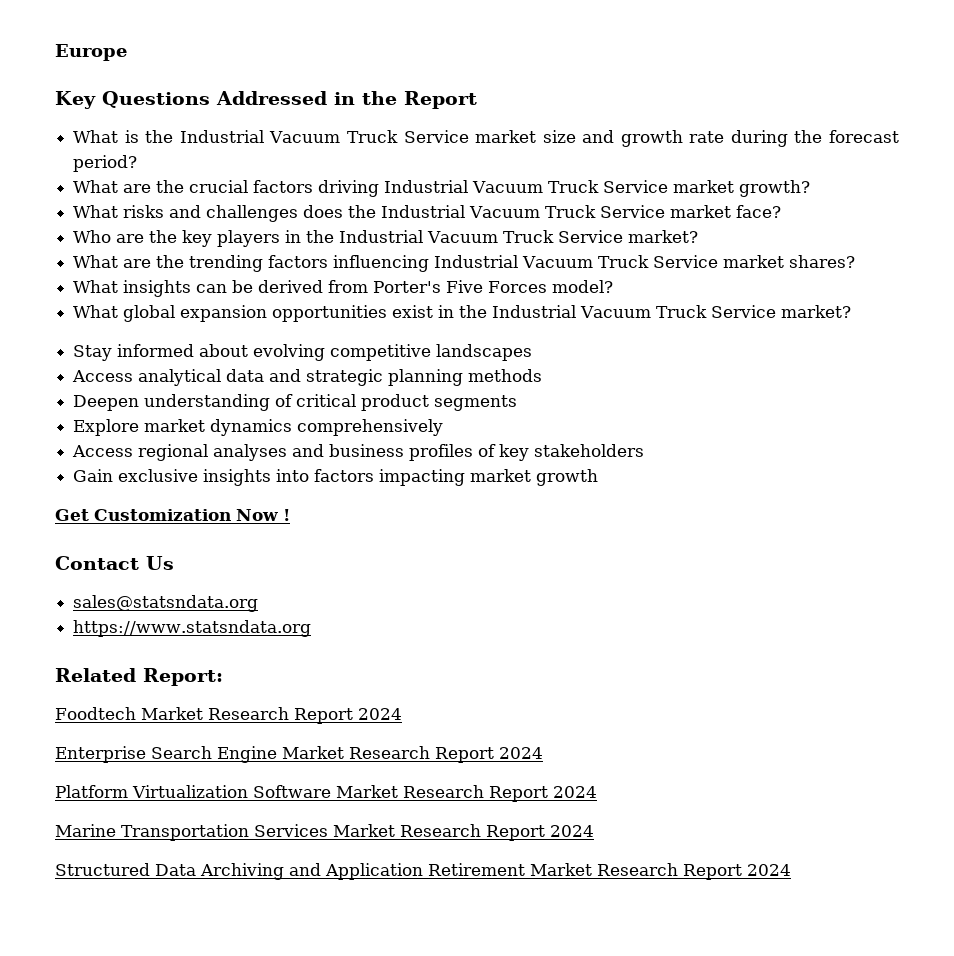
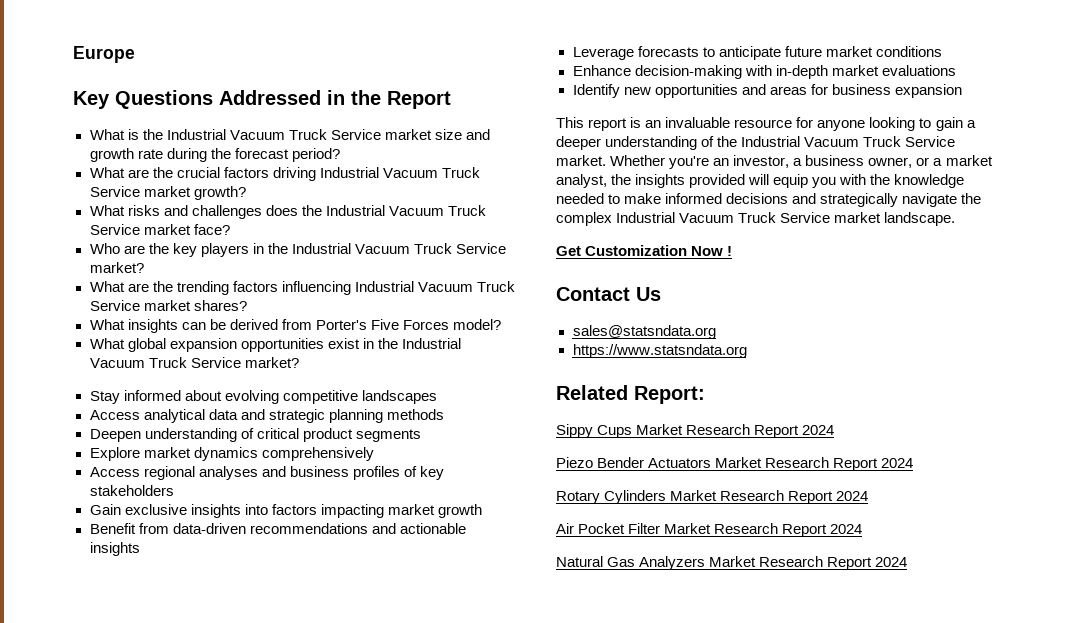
(599, 477) none -> [89,523,466,534] [89,542,140,556] [572,46,942,60] [572,65,956,79] [572,84,962,98] [556,117,976,131] [556,136,956,150] [556,155,993,169] [556,174,965,188] [556,193,982,207] [556,212,956,226] // Benefit from data-driven recommendations and actionable insights // Leverage forecasts to anticipate future market conditions // Enhance decision-making with in-depth market evaluations // Identify new opportunities and areas for business expansion // This report is an invaluable resource for anyone looking to gain a deeper understanding of the Industrial Vacuum Truck Service market. Whether you're an investor, a business owner, or a market analyst, the insights provided will equip you with the knowledge needed to make informed decisions and strategically navigate the complex Industrial Vacuum Truck Service market landscape.
[55,707,402,724] [55,746,543,763] [55,785,597,802] [55,824,594,841] [55,863,525,880] Foodtech Market Research Report 2024 // Enterprise Search Engine Market Research Report 2024 // Platform Virtualization Software Market Research Report 2024 // Marine Transportation Services Market Research Report 2024 // Structured Data Archiving and Application Retirement -> [556,424,835,438] [556,457,914,471] [556,490,869,504] [556,523,863,537] [556,556,706,570] Sippy Cups Market Research Report 2024 // Piezo Bender Actuators Market Research Report 2024 // Rotary Cylinders Market Research Report 2024 // Air Pocket Filter Market Research Report 2024 // Natural Gas Analyzers

